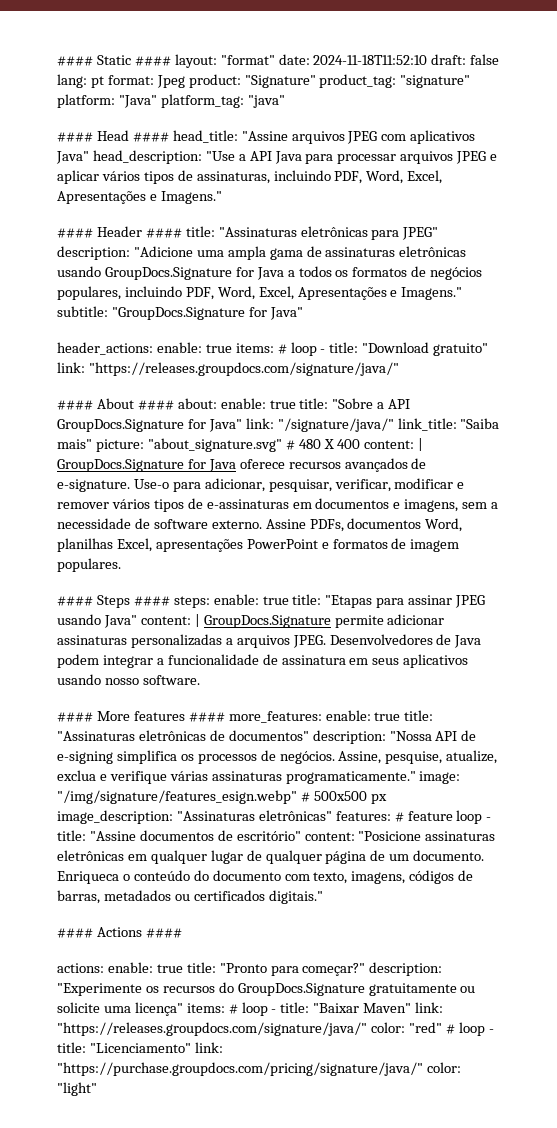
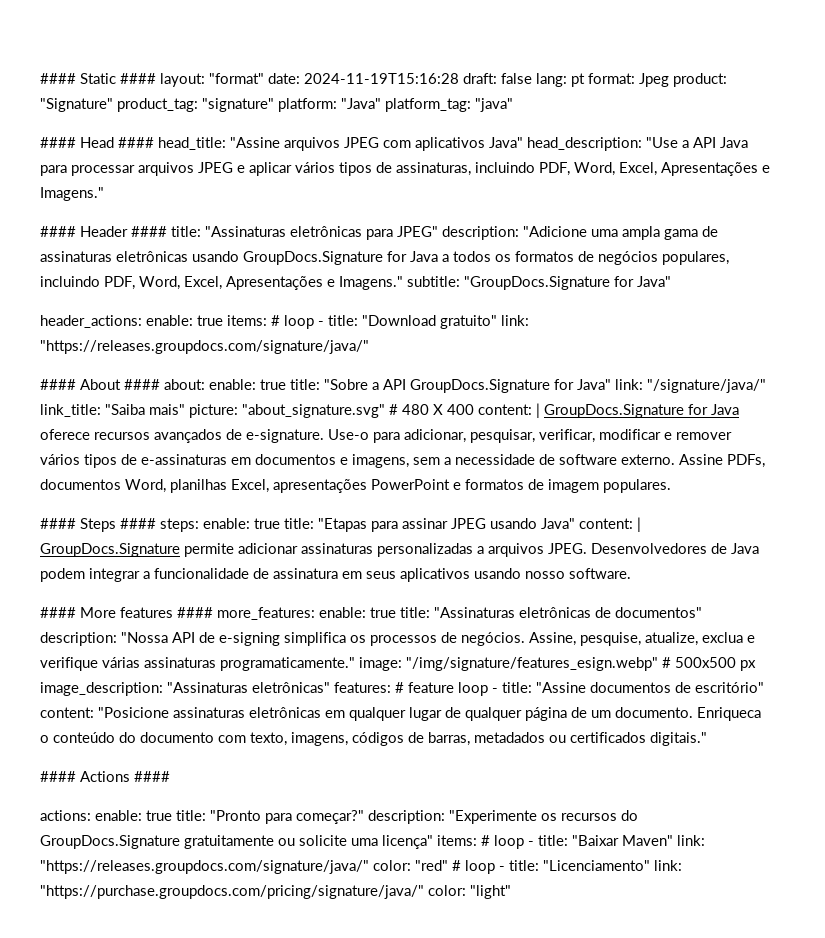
[313,55,428,65] 2024-11-18T11:52:10 -> [304,73,459,84] 2024-11-19T15:16:28

